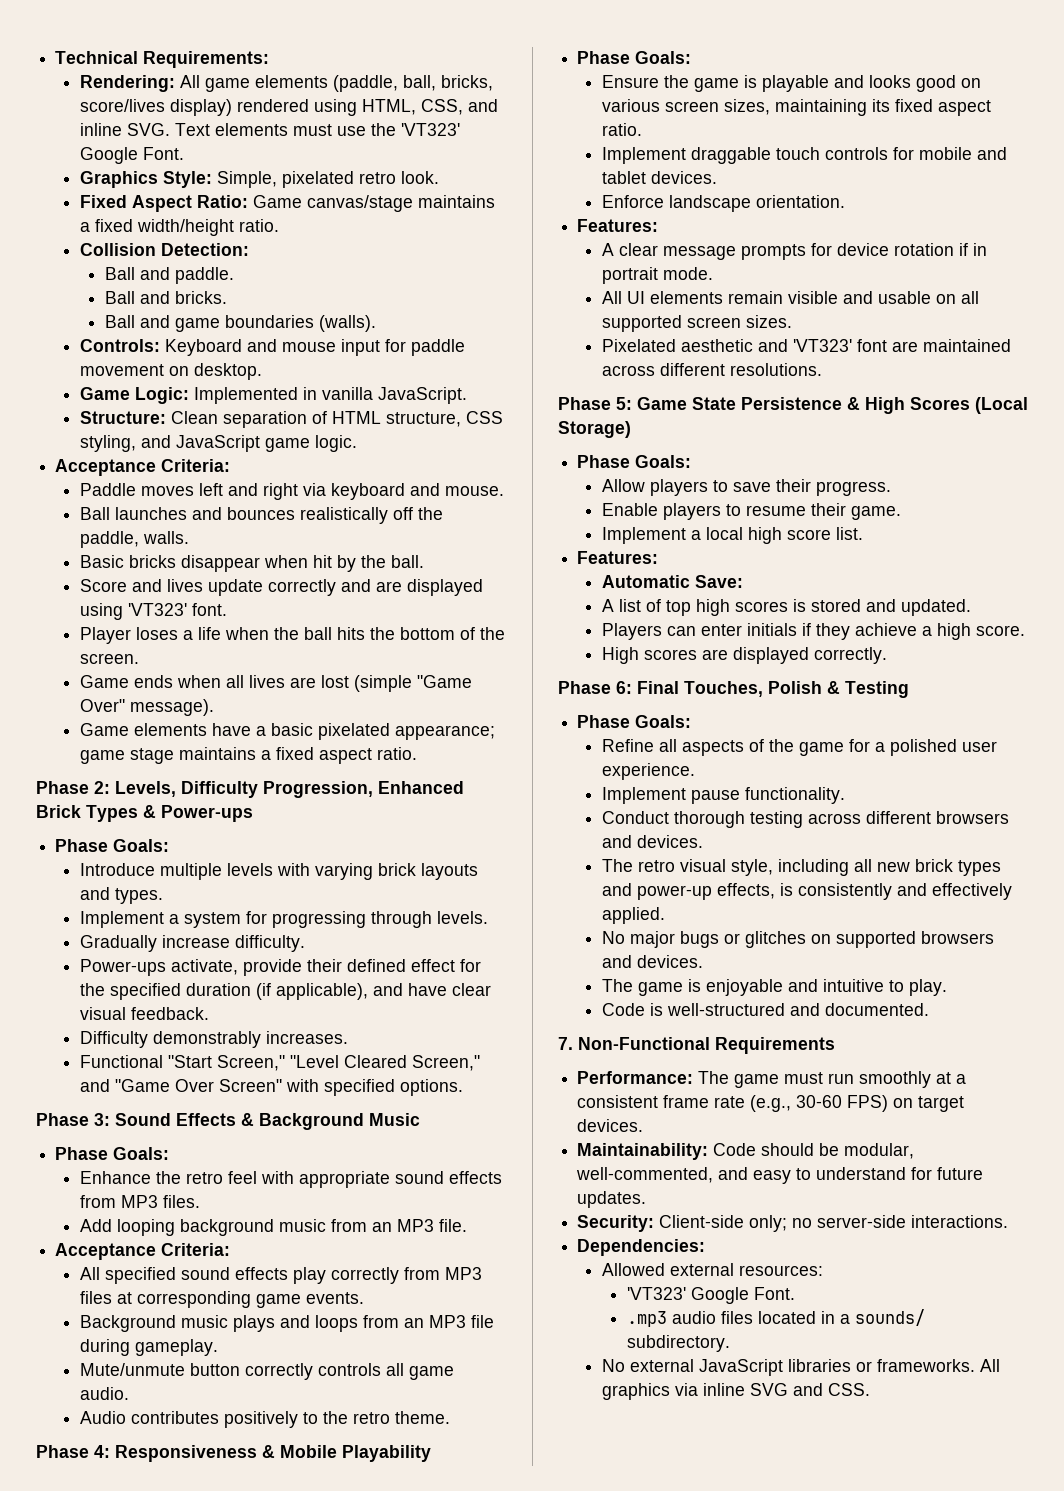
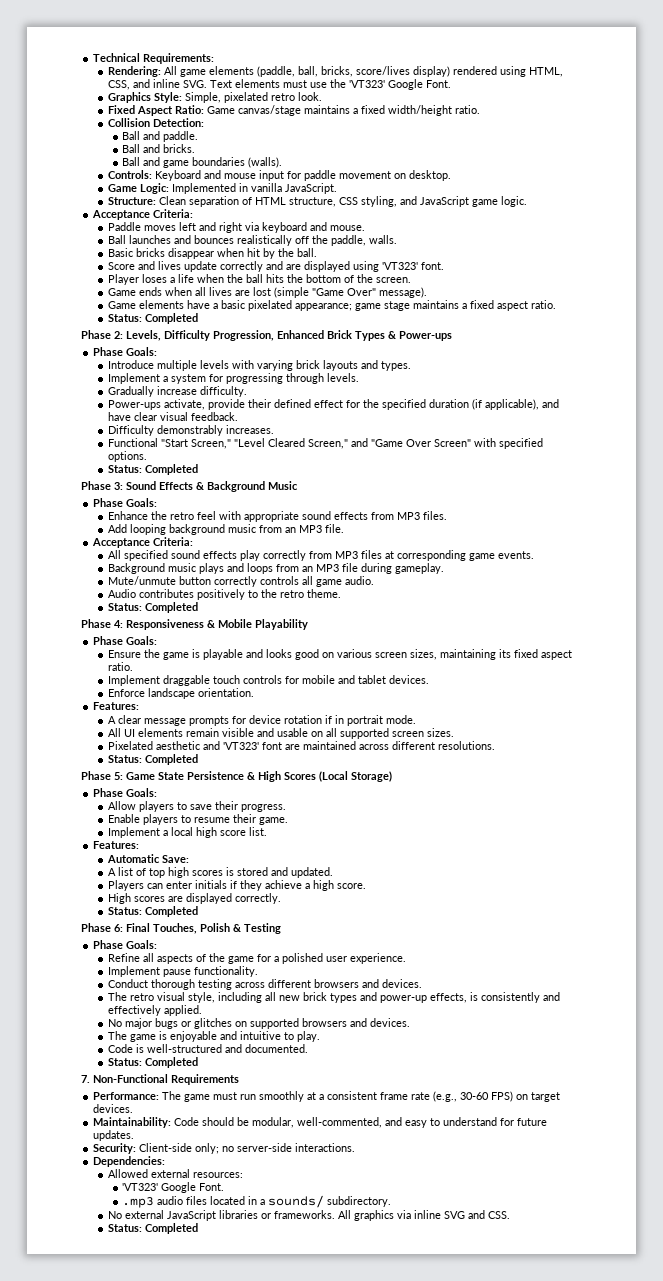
(417, 753) none -> [107,313,198,324] // Status: Completed
(463, 1087) none -> [107,464,198,475] // Status: Completed
(450, 1417) none -> [107,602,198,613] // Status: Completed
(822, 369) none -> [107,754,198,765] // Status: Completed
(887, 655) none -> [107,906,198,917] // Status: Completed
(929, 1009) none -> [107,1057,198,1068] // Status: Completed
(870, 1389) none -> [107,1223,198,1234] // Status: Completed

